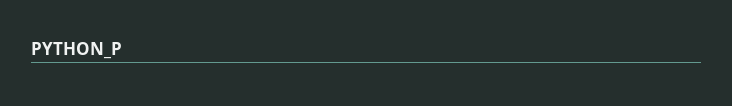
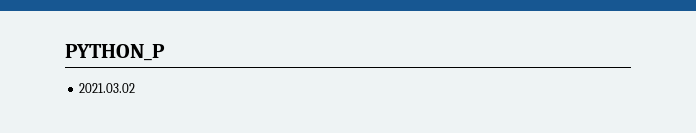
(122, 50) none -> [79,83,136,93] // 2021.03.02

